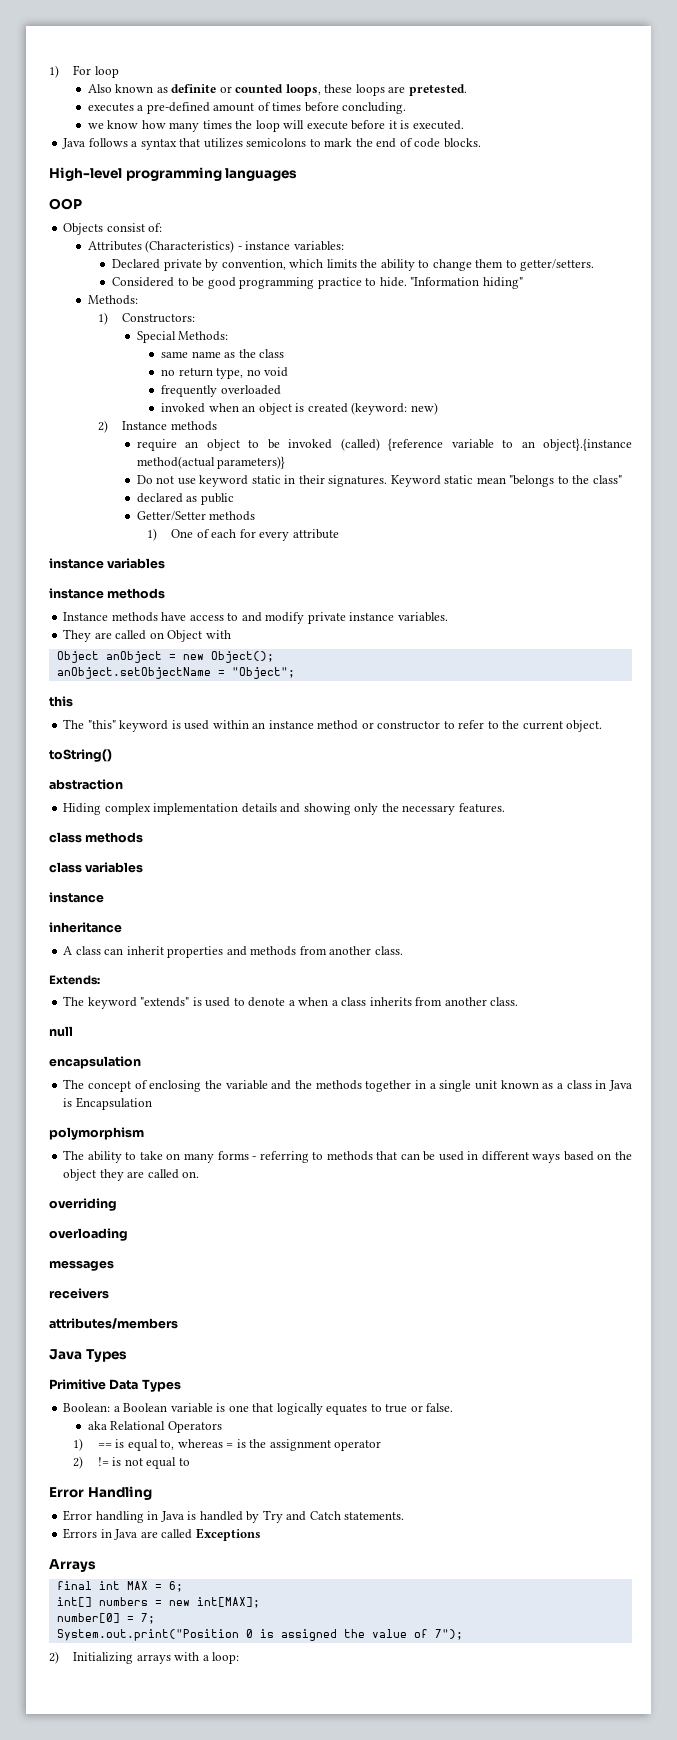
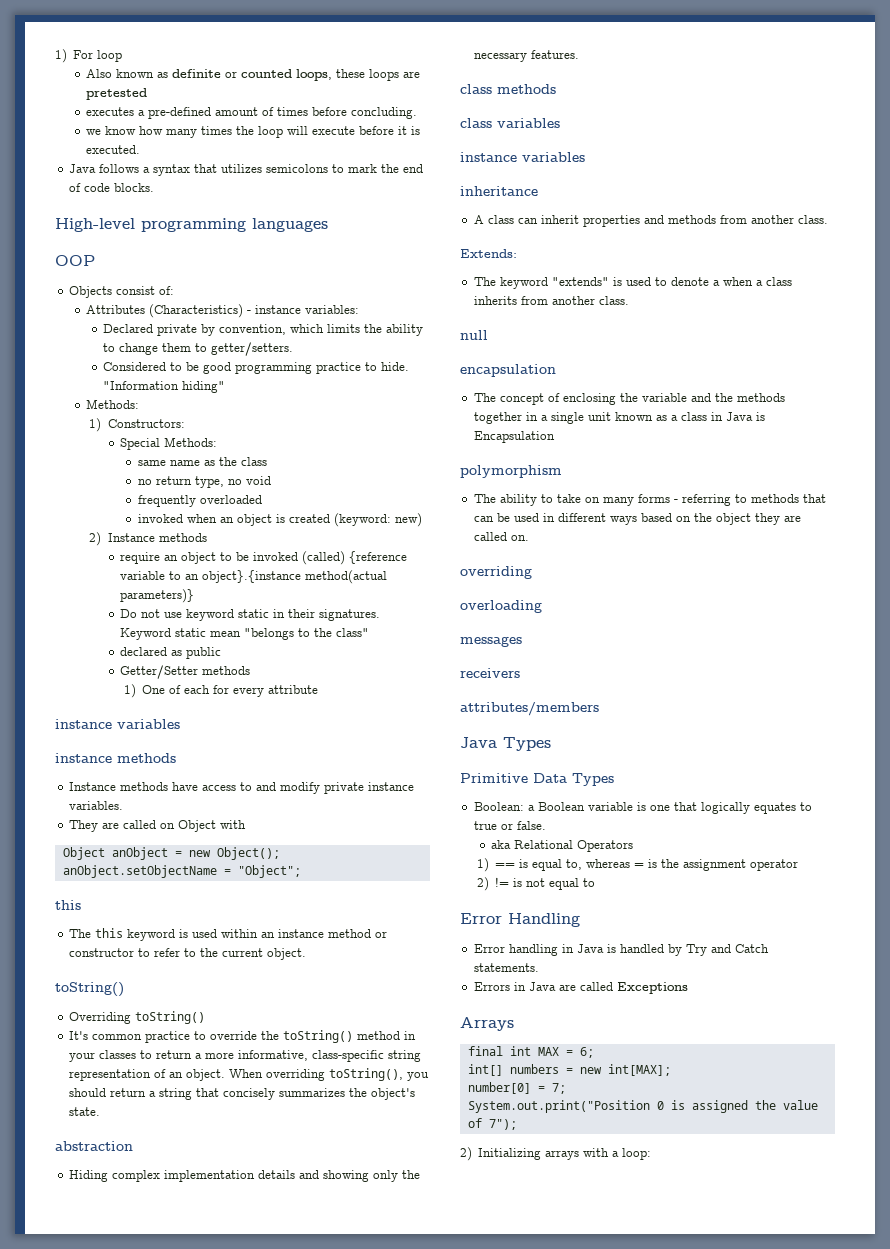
[408,84,467,96] pretested. -> [85,88,147,100] pretested
[87,720,116,729] "this" -> [94,928,123,938] this
(112, 755) none -> [68,1011,205,1024] [68,1030,416,1043] [68,1050,421,1062] [68,1068,429,1081] [68,1088,415,1100] [68,1107,100,1116] // Overriding toString() // It's common practice to override the toString() method in your classes to return a more informative, class-specific string representation of an object. When overriding toString(), you should return a string that concisely summarizes the object's state.
(104, 897) none -> [522,152,585,162] variables

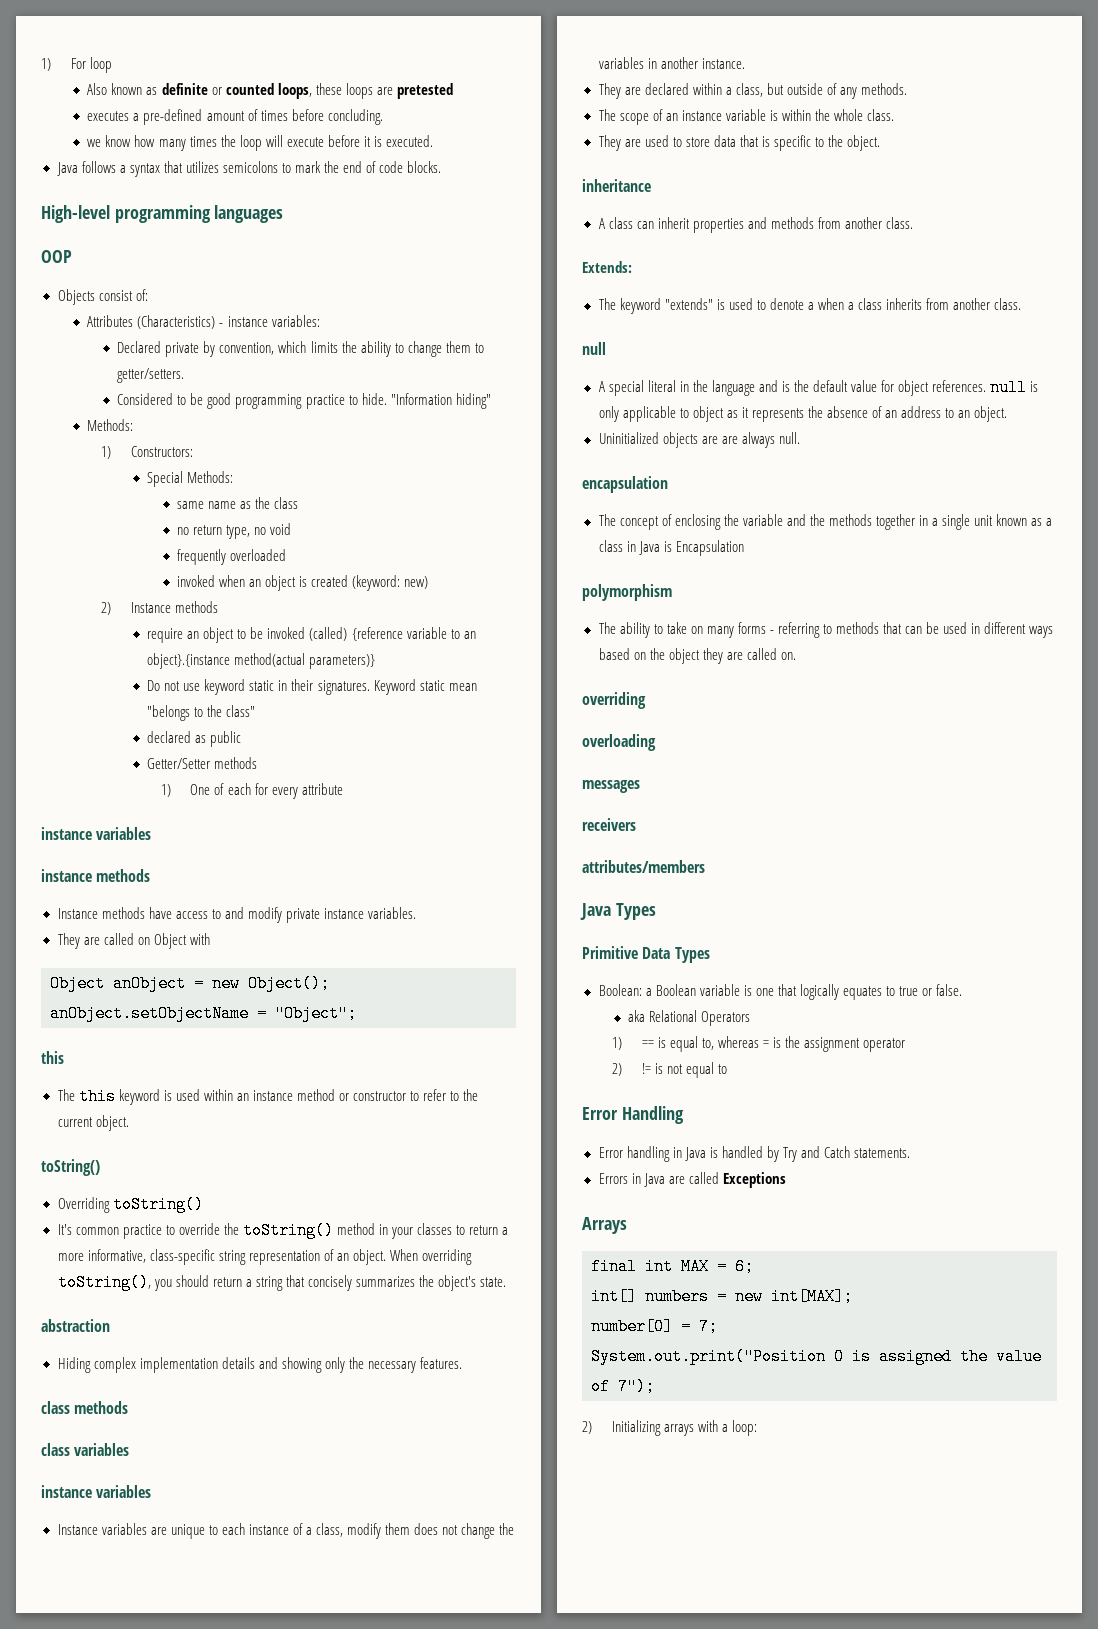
(585, 157) none -> [57,1523,515,1539] [598,57,745,69] [598,83,907,99] [598,109,894,125] [598,135,881,151] // Instance variables are unique to each instance of a class, modify them does not change the variables in another instance. // They are declared within a class, but outside of any methods. // The scope of an instance variable is within the whole class. // They are used to store data that is specific to the object.
(488, 335) none -> [598,379,1039,396] [598,406,1008,422] [598,432,800,448] // A special literal in the language and is the default value for object references. null is only applicable to object as it represents the absence of an address to an object. // Uninitialized objects are are always null.

